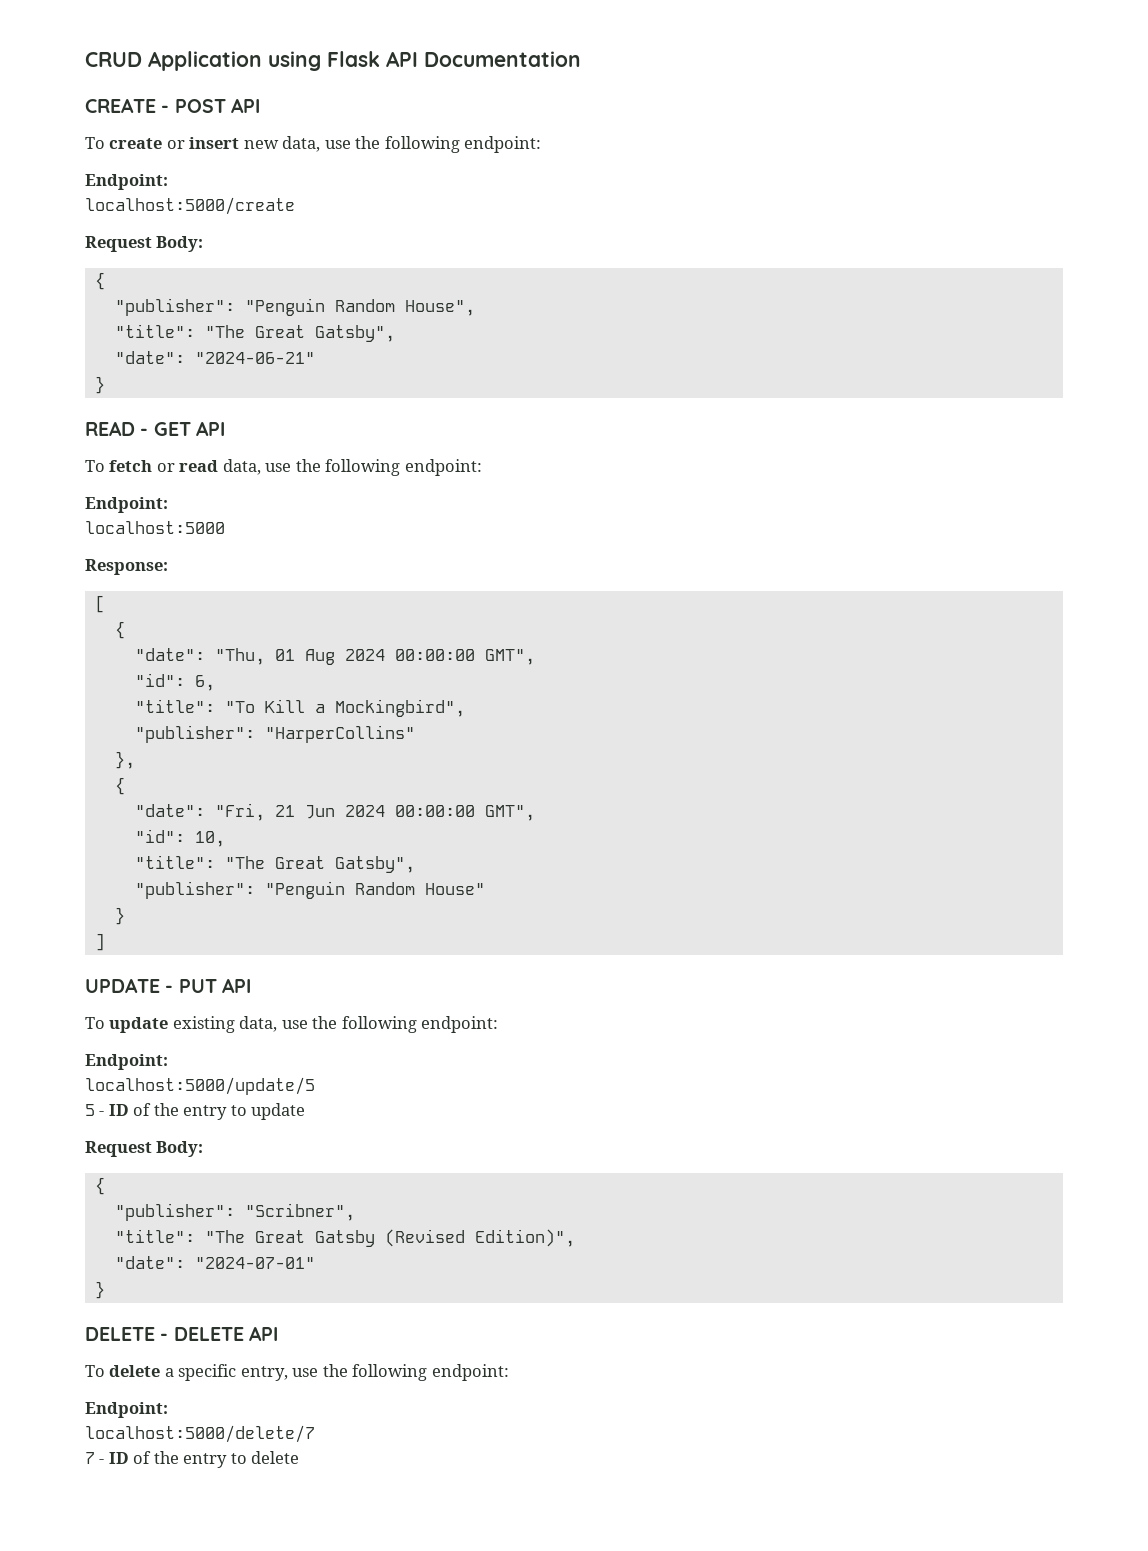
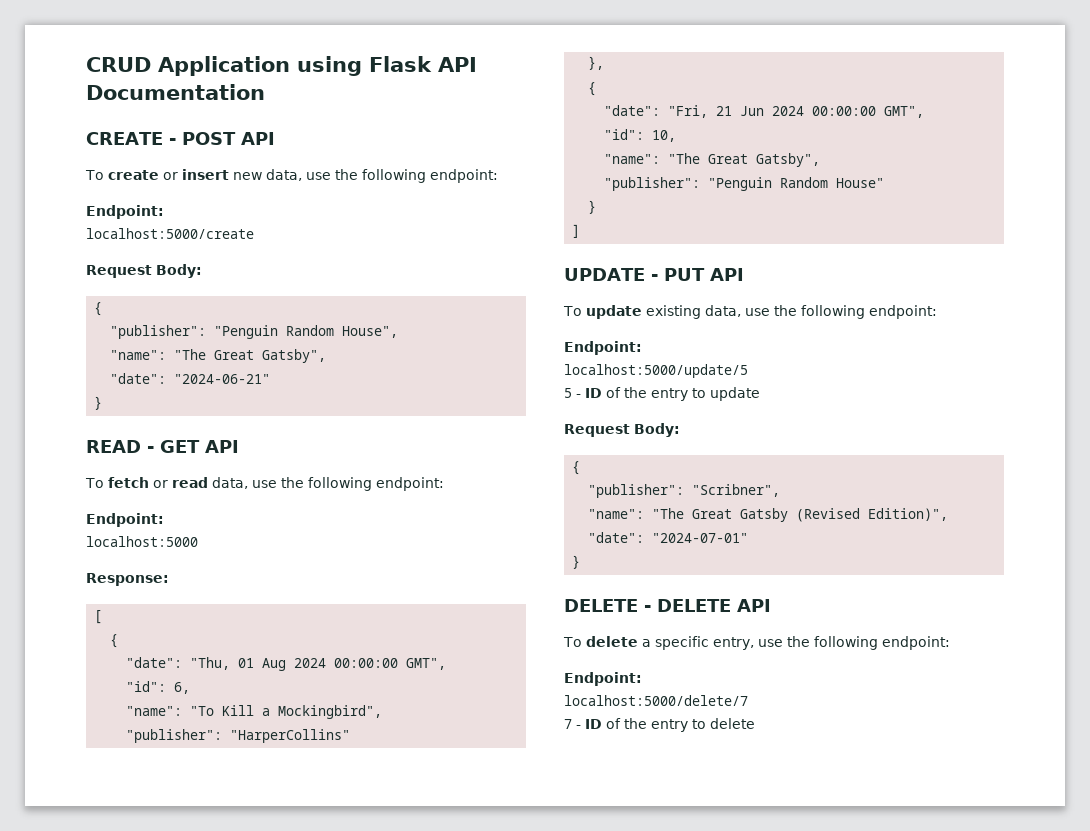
[114,324,195,338] "title": -> [110,350,167,360] "name":
[134,699,215,713] "title": -> [126,706,183,716] "name":
[134,855,215,869] "title": -> [604,154,661,164] "name":
[114,1229,195,1243] "title": -> [588,509,645,519] "name":

